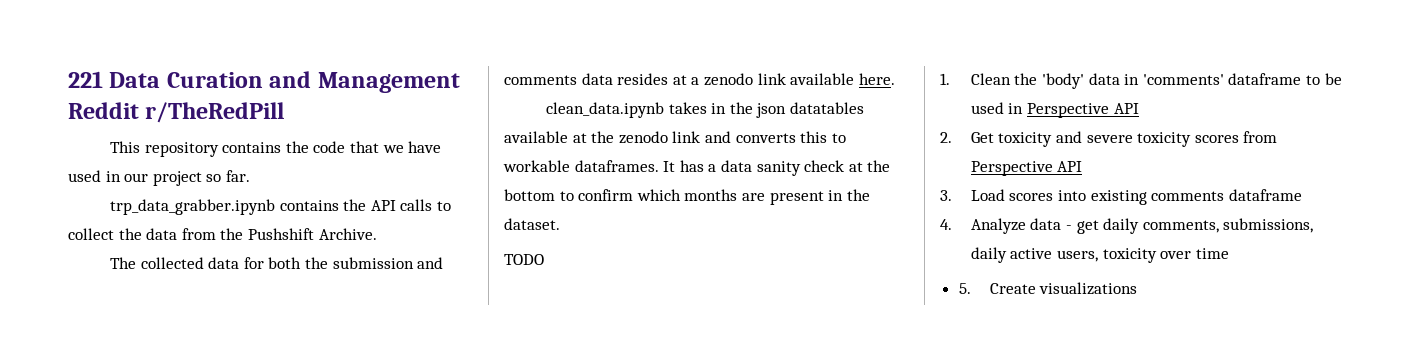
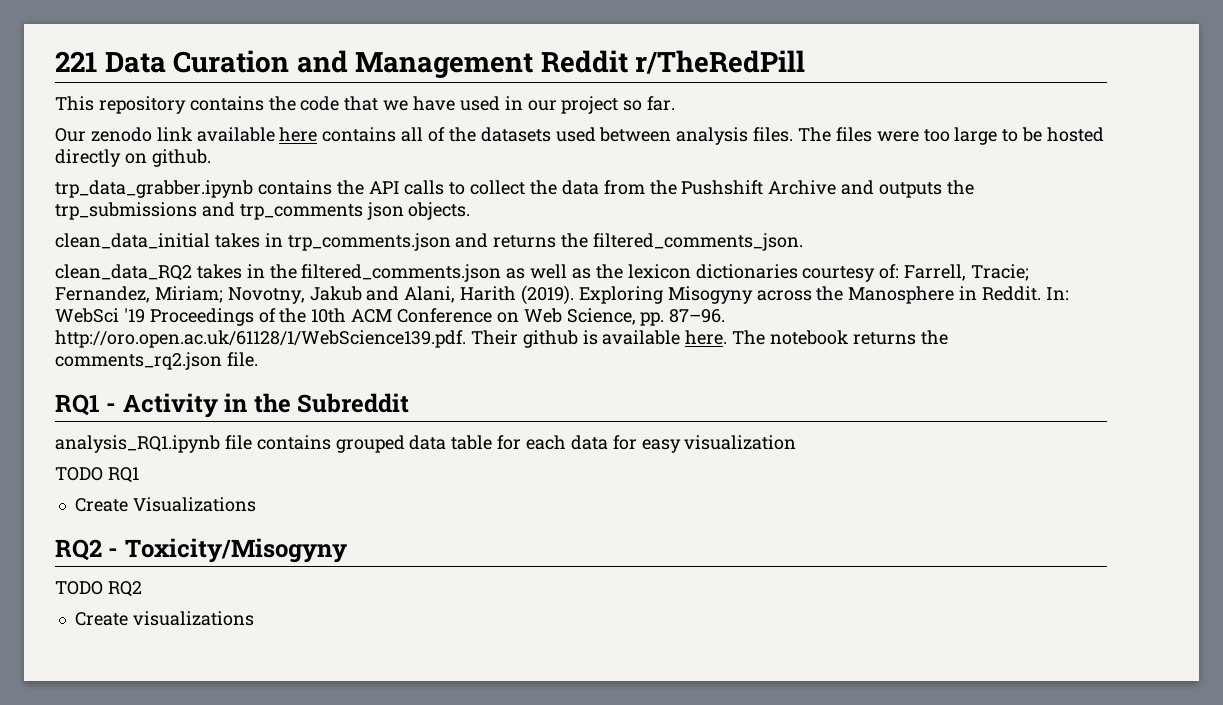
(250, 176) none -> [55,127,1105,145] [55,149,211,167] // Our zenodo link available here contains all of the datasets used between analysis files. The files were too large to be hosted directly on github.
[318,228,377,240] [110,257,444,269] [504,73,895,86] [546,102,865,118] [504,131,846,144] [503,160,891,176] [504,189,870,205] [504,218,560,230] [504,254,544,265] [940,73,1342,89] [970,102,1139,118] [940,131,1278,147] [970,161,1083,176] [940,189,1302,205] [940,218,1314,234] [970,247,1229,263] [958,283,971,294] Archive. // The collected data for both the submission and comments data resides at a zenodo link available here. // clean_data.ipynb takes in the json datatables available at the zenodo link and converts this to workable dataframes. It has a data sanity check at the bottom to confirm which months are present in the dataset. // TODO // 1. Clean the 'body' data in 'comments' dataframe to be used in Perspective API // 2. Get toxicity and severe toxicity scores from Perspective API // 3. Load scores into existing comments dataframe // 4. Analyze data - get daily comments, submissions, daily active users, toxicity over time // 5. -> [768,180,974,198] [55,202,471,220] [55,233,804,251] [55,264,1030,282] [55,285,1069,305] [55,308,726,326] [55,330,948,348] [55,352,258,370] [55,393,410,418] [55,435,797,453] [55,467,139,483] [74,497,256,512] [55,538,347,563] [55,581,142,597] Archive and outputs the trp_submissions and trp_comments json objects. // clean_data_initial takes in trp_comments.json and returns the filtered_comments_json. // clean_data_RQ2 takes in the filtered_comments.json as well as the lexicon dictionaries courtesy of: Farrell, Tracie; Fernandez, Miriam; Novotny, Jakub and Alani, Harith (2019). Exploring Misogyny across the Manosphere in Reddit. In: WebSci '19 Proceedings of the 10th ACM Conference on Web Science, pp. 87–96. http://oro.open.ac.uk/61128/1/WebScience139.pdf. Their github is available here. The notebook returns the comments_rq2.json file. // RQ1 - Activity in the Subreddit // analysis_RQ1.ipynb file contains grouped data table for each data for easy visualization // TODO RQ1 // Create Visualizations // RQ2 - Toxicity/Misogyny // TODO RQ2 //

